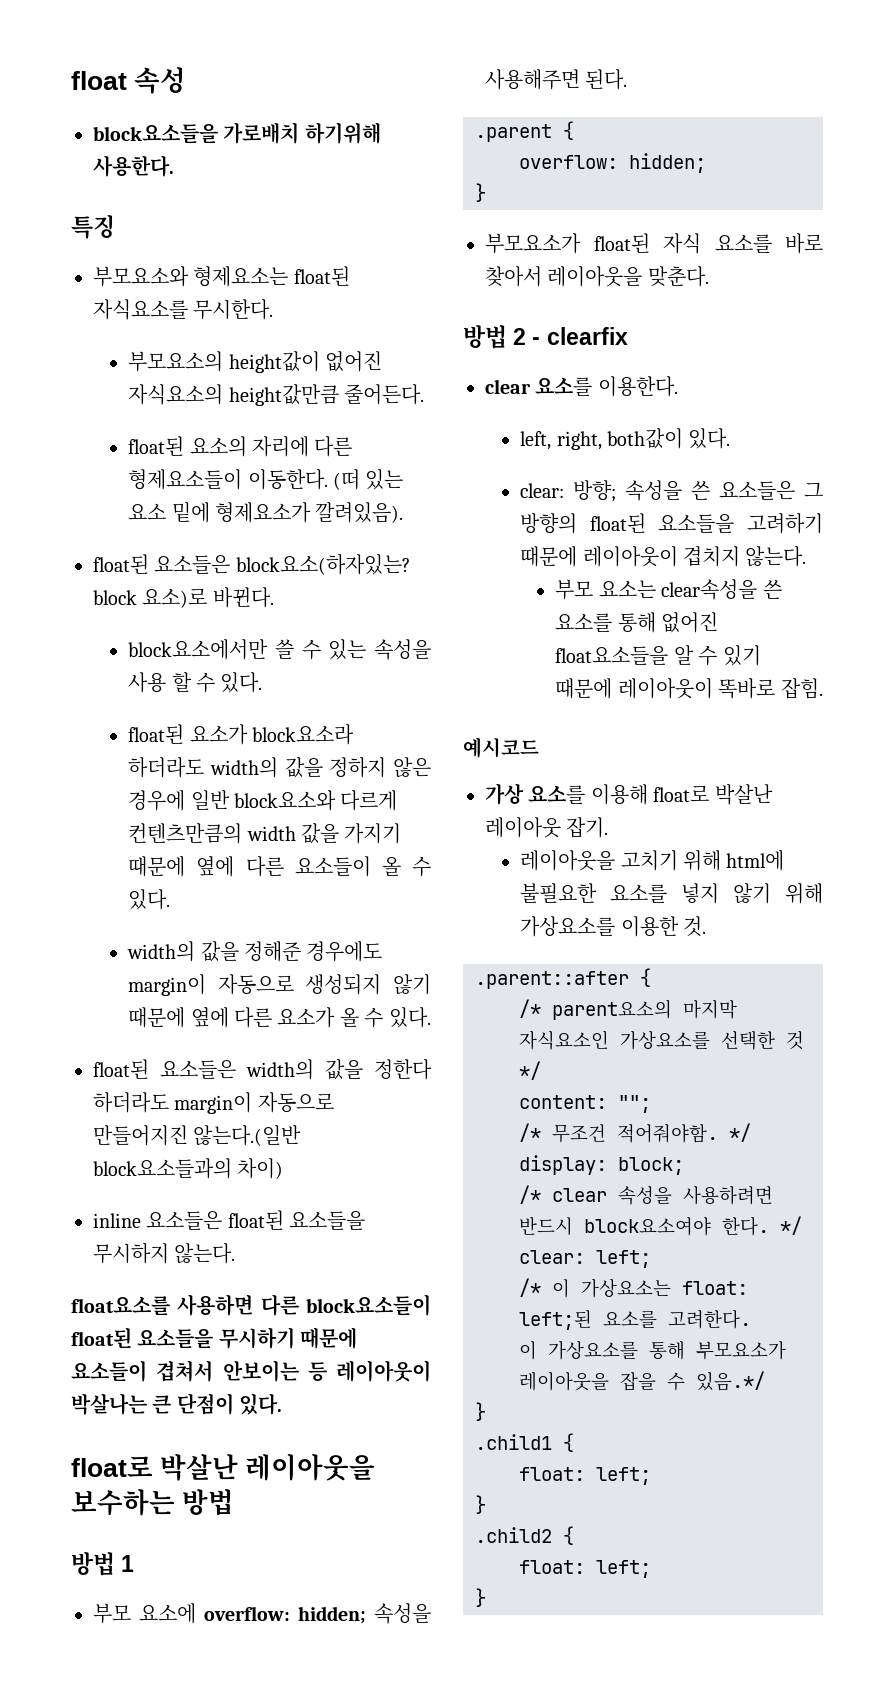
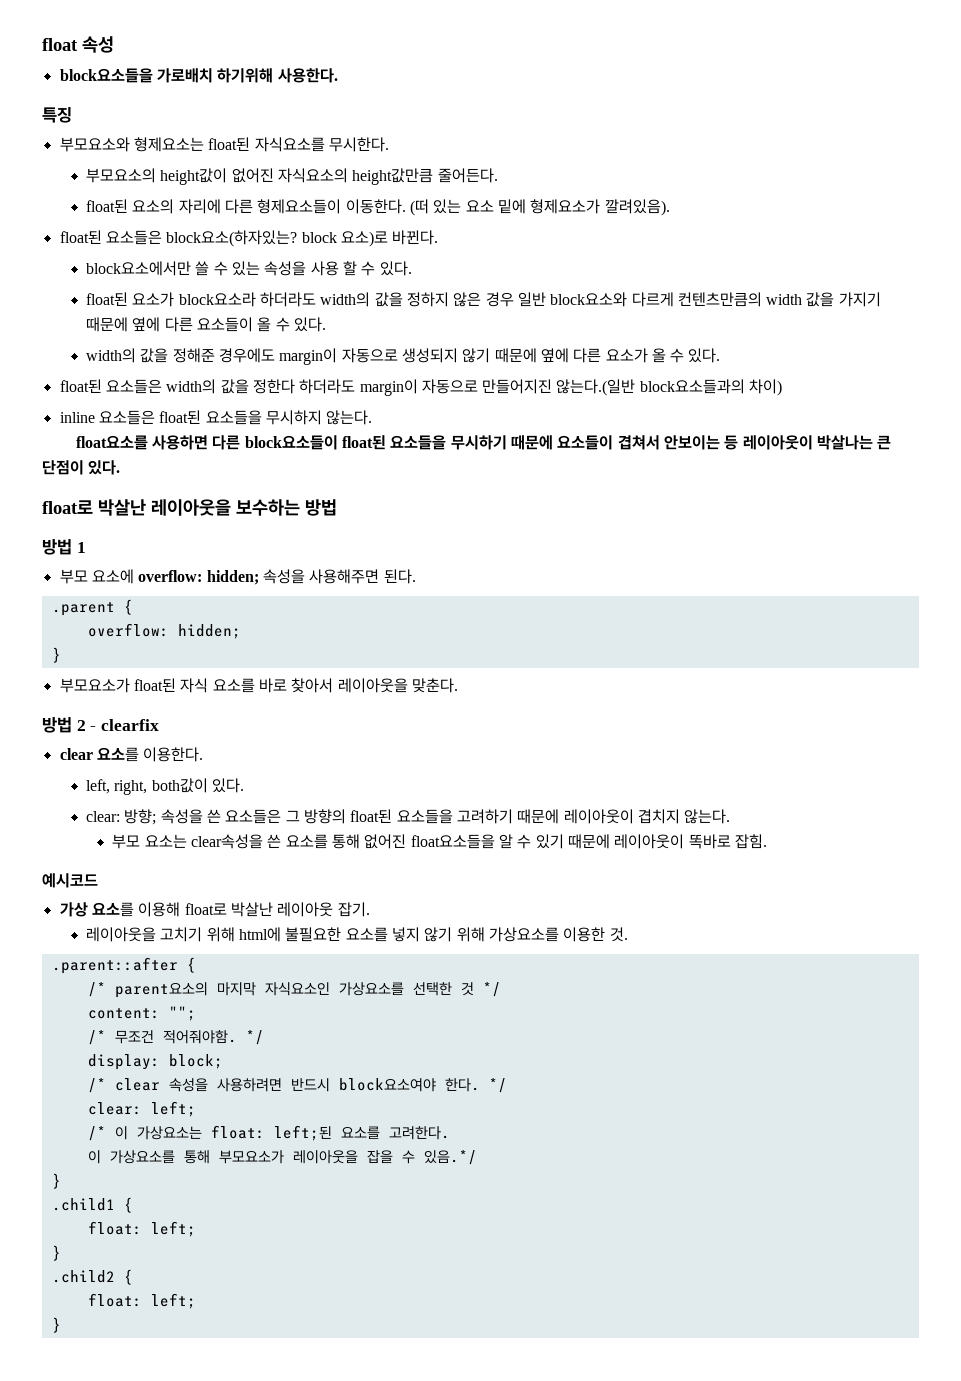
[128,790,186,811] 경우에 -> [485,292,514,307] 경우

